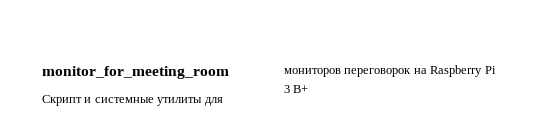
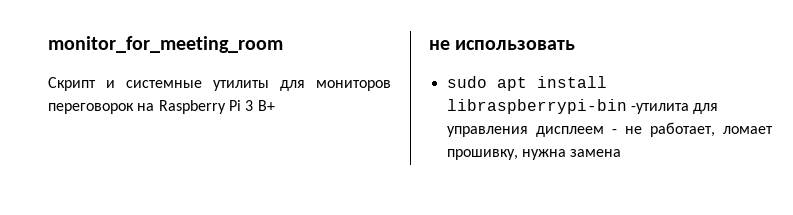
(309, 89) none -> [429,40,576,50] [446,76,607,91] [446,99,719,114] [446,122,773,137] [446,149,622,160] // не использовать // sudo apt install libraspberrypi-bin -утилита для управления дисплеем - не работает, ломает прошивку, нужна замена

